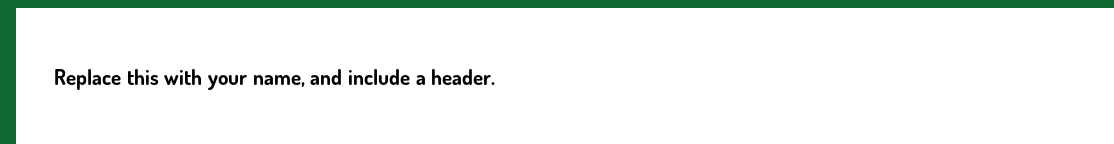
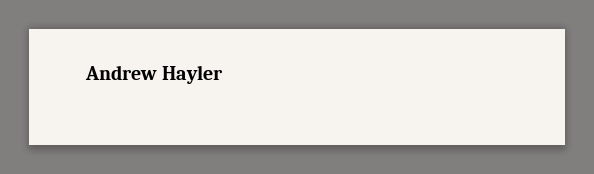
[54,69,496,90] Replace this with your name, and include a header. -> [85,65,224,84] Andrew Hayler

